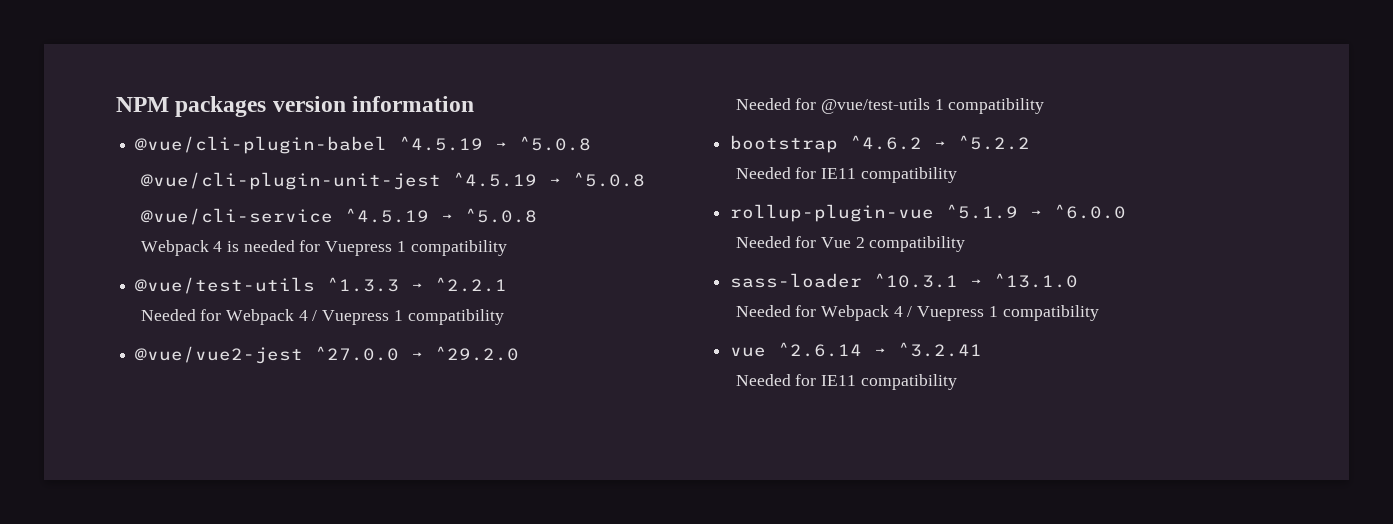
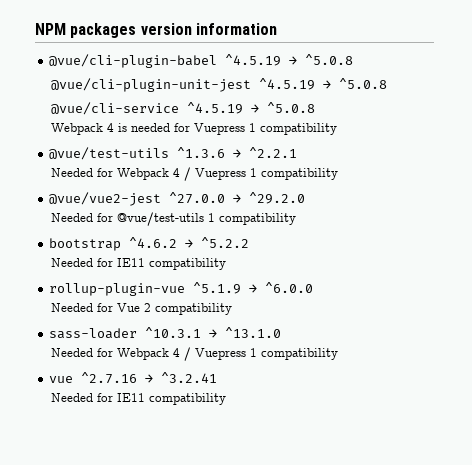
[327,277,400,292] ^1.3.3 -> [177,147,226,158] ^1.3.6
[778,342,863,357] ^2.6.14 -> [81,372,138,384] ^2.7.16

